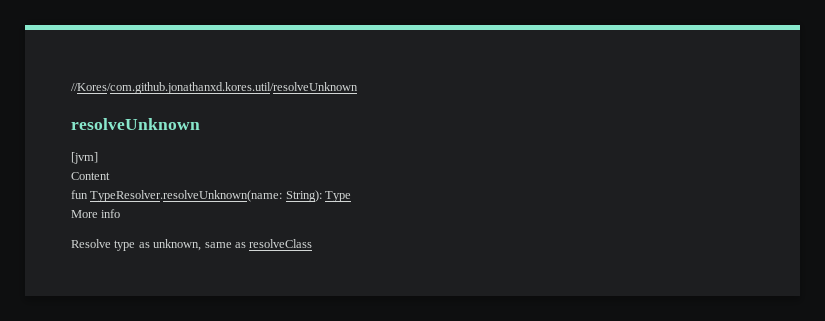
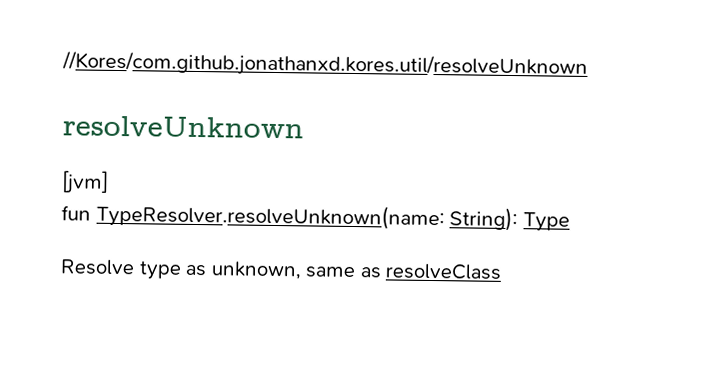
[71,172,110,180] // Content -> (109, 182) none
[71,209,121,218] // More info -> (570, 222) none

